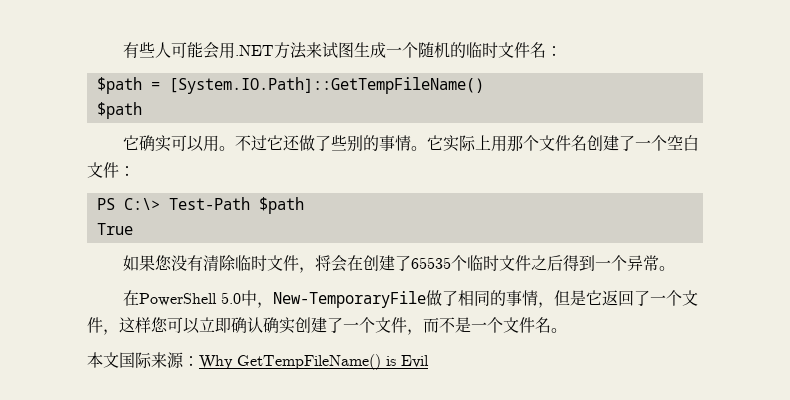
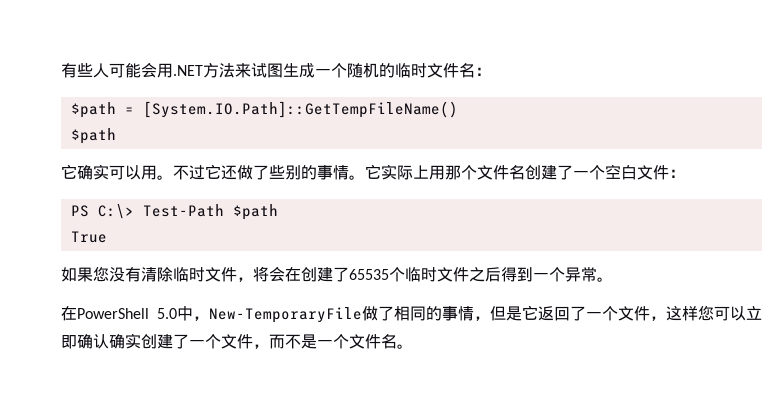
[87,352,429,370] // 本文国际来源：Why GetTempFileName() is Evil -> (413, 346) none

